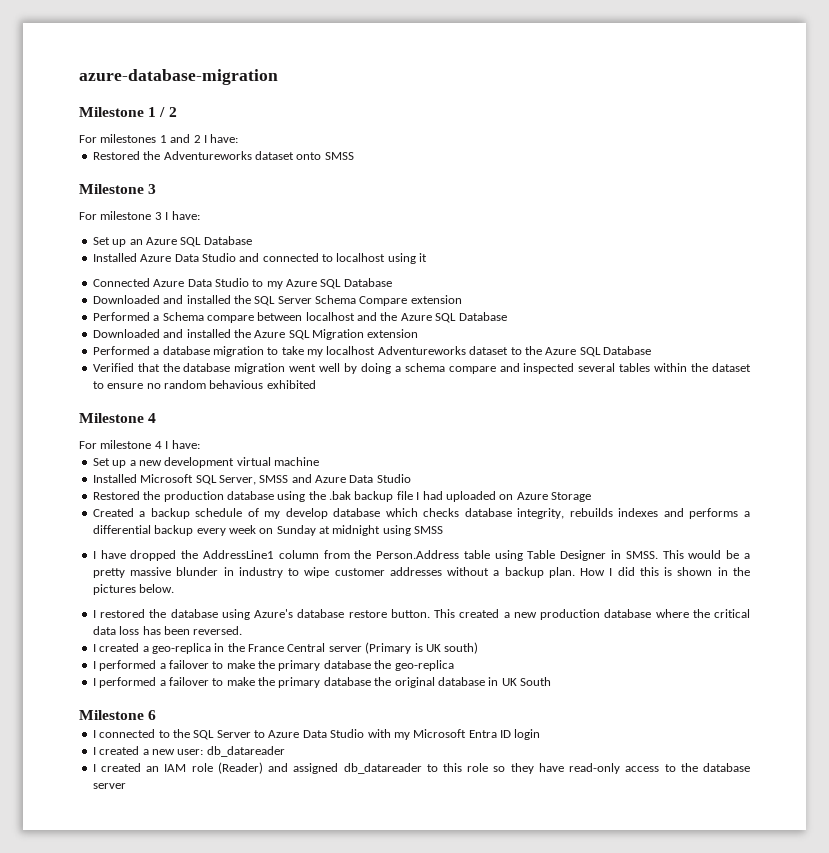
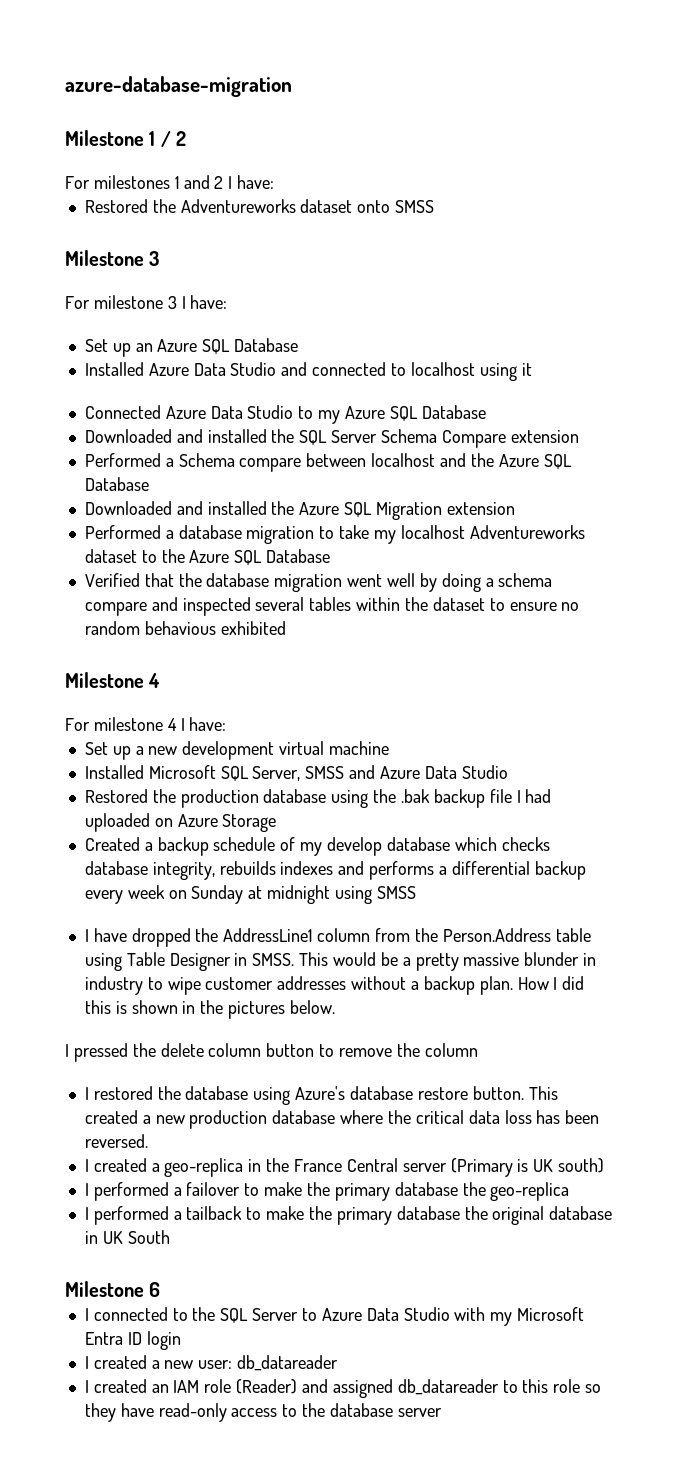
(175, 588) none -> [65,1043,478,1062] // I pressed the delete column button to remove the column
[168,677,209,686] failover -> [186,1206,243,1220] tailback

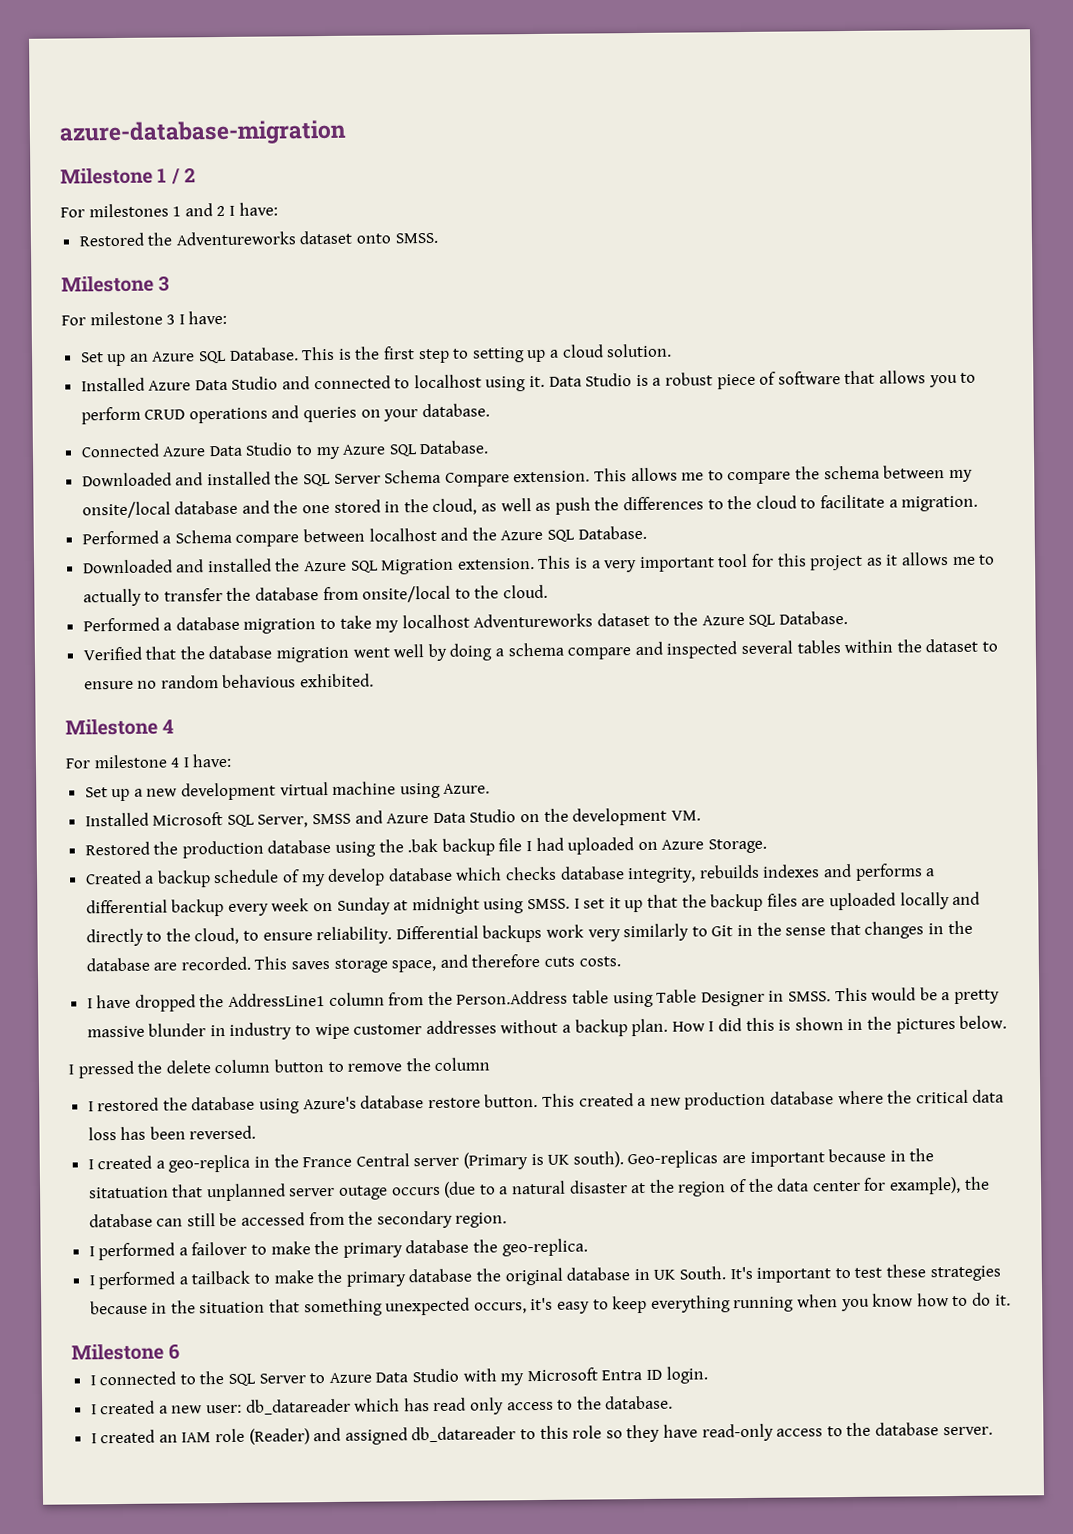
[395,200,435,213] SMSS -> [394,232,438,244] SMSS.
[234,338,299,352] Database -> [228,343,673,364] Database. This is the first step to setting up a cloud solution.
[521,363,532,376] it -> [529,370,977,390] [80,403,490,425] it. Data Studio is a robust piece of software that allows you to perform CRUD operations and queries on your database.
[421,405,486,419] Database -> [419,440,489,455] Database.
[510,430,579,443] extension -> [513,465,973,485] [81,494,979,519] extension. This allows me to compare the schema between my onsite/local database and the one stored in the cloud, as well as push the differences to the cloud to facilitate a migration.
[84,477,149,491] Database -> [577,525,647,540] Database.
[446,502,515,515] extension -> [456,552,996,573] [82,584,549,607] extension. This is a very important tool for this project as it allows me to actually to transfer the database from onsite/local to the cloud.
[266,549,331,563] Database -> [778,611,848,625] Database.
[220,621,286,635] exhibited -> [300,673,375,688] exhibited.
(389, 748) none -> [399,782,491,799] using Azure.
(508, 772) none -> [520,807,701,826] on the development VM.
[222,814,277,832] Storage -> [707,838,767,854] Storage.
[376,886,416,899] SMSS -> [527,891,981,913] [85,920,973,947] [85,953,621,973] SMSS. I set it up that the backup files are uploaded locally and directly to the cloud, to ensure reliability. Differential backups work very similarly to Git in the sense that changes in the database are recorded. This saves storage space, and therefore cuts costs.
[558,1158,605,1173] south) -> [572,1148,935,1169] [88,1176,990,1202] [88,1210,508,1229] south). Geo-replicas are important because in the sitatuation that unplanned server outage occurs (due to a natural disaster at the region of the data center for example), the database can still be accessed from the secondary region.
[490,1182,570,1201] geo-replica -> [501,1238,588,1257] geo-replica.
[127,1230,170,1244] South -> [678,1264,1001,1283] [89,1292,1011,1317] South. It's important to test these strategies because in the situation that something unexpected occurs, it's easy to keep everything running when you know how to do it.
[146,1331,181,1350] login -> [665,1366,708,1384] login.
(339, 1363) none -> [354,1395,674,1415] which has read only access to the database.
[397,1408,442,1417] server -> [942,1426,993,1436] server.

